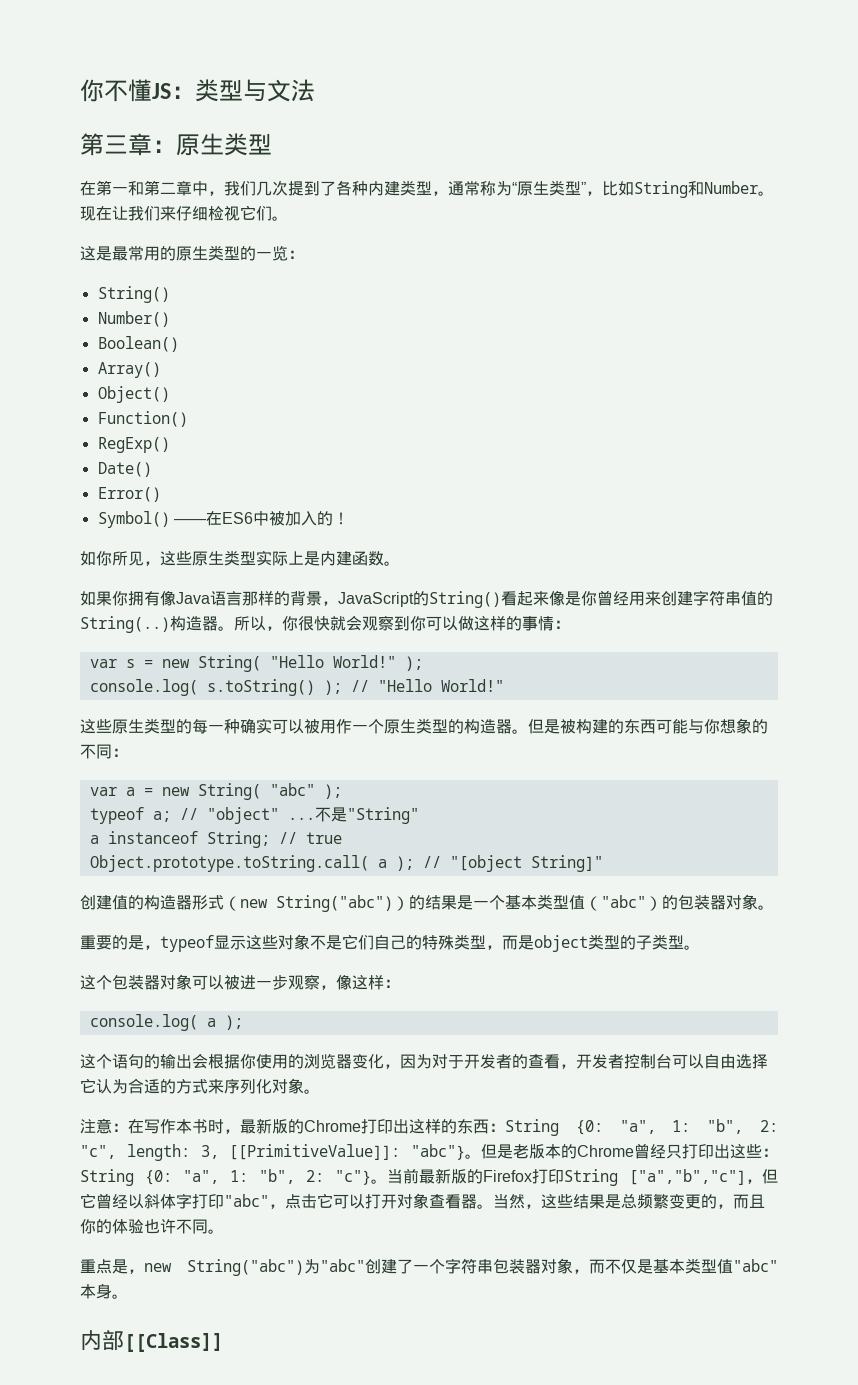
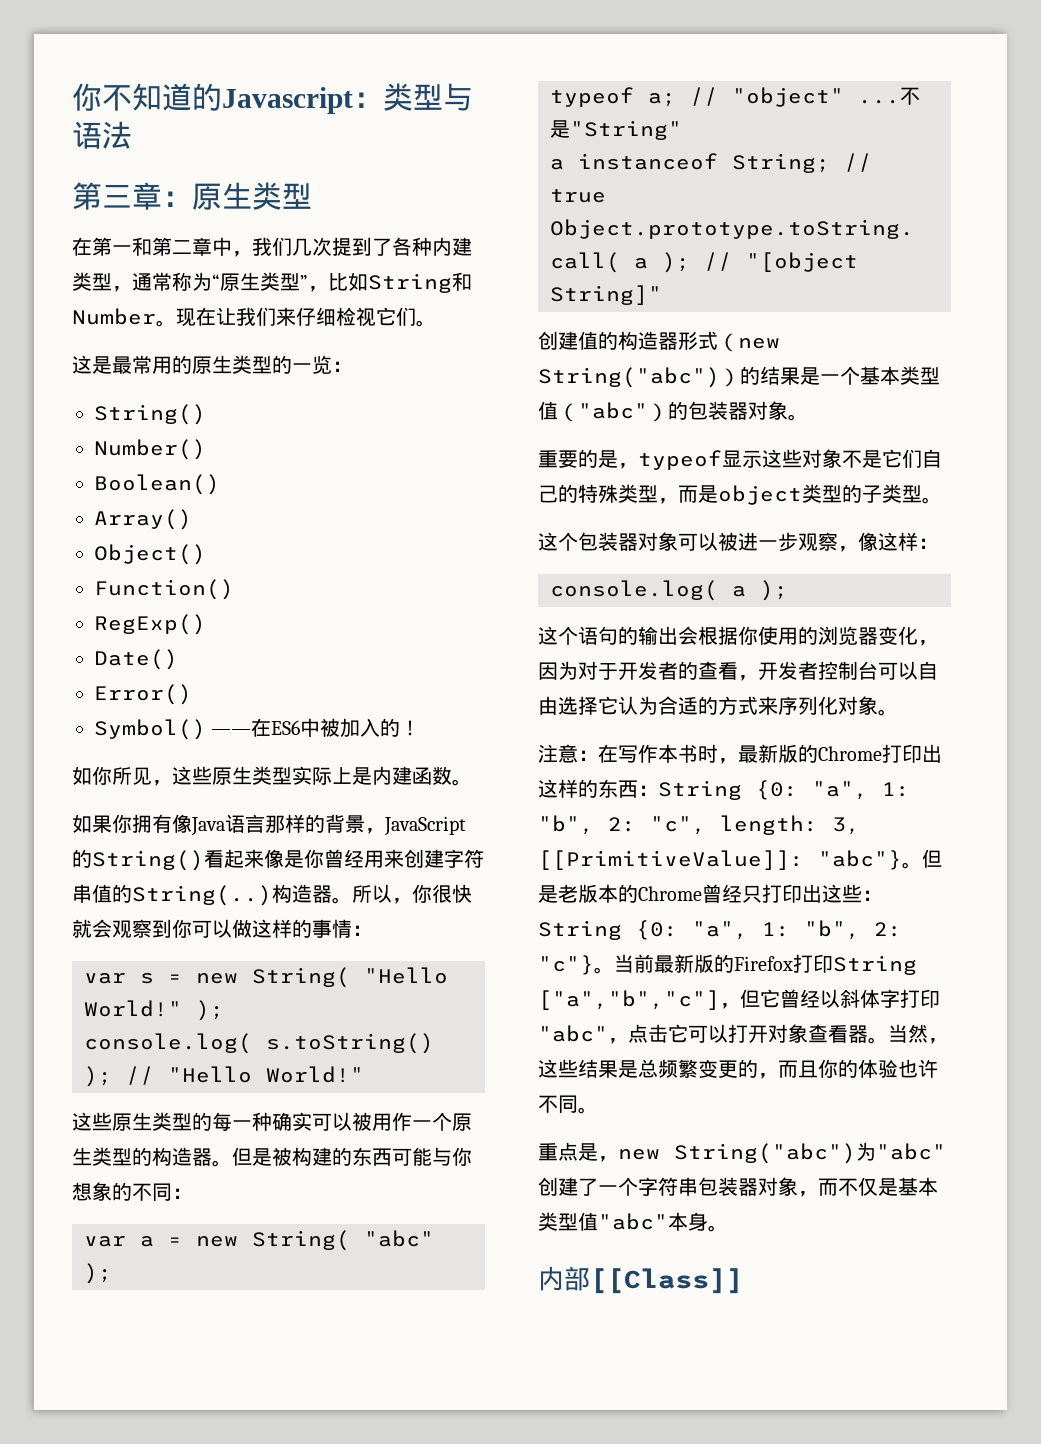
[128,79,171,102] 懂JS -> [132,83,353,114] 知道的Javascript
[267,79,291,102] 文 -> [72,121,102,149] 语

